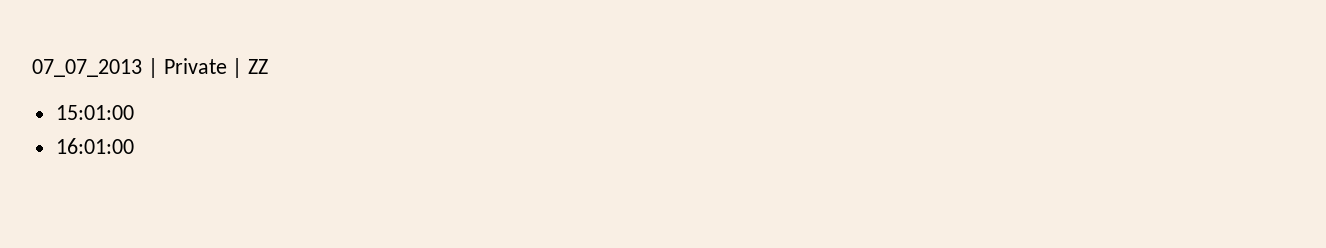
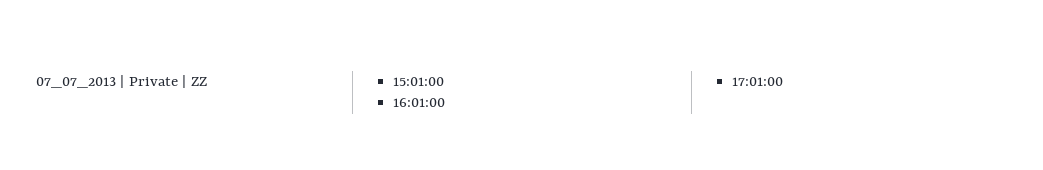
(134, 146) none -> [732,77,784,86] // 17:01:00

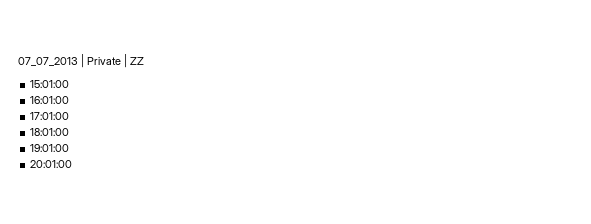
(784, 81) none -> [30,128,70,136] [30,144,70,152] [30,160,73,168] // 18:01:00 // 19:01:00 // 20:01:00

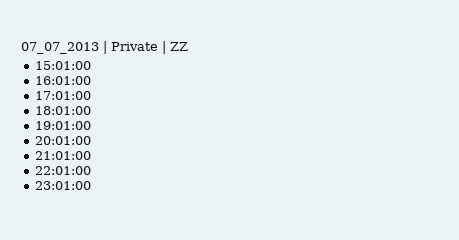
(73, 164) none -> [34,151,91,160] [34,166,91,175] [34,181,91,190] // 21:01:00 // 22:01:00 // 23:01:00

